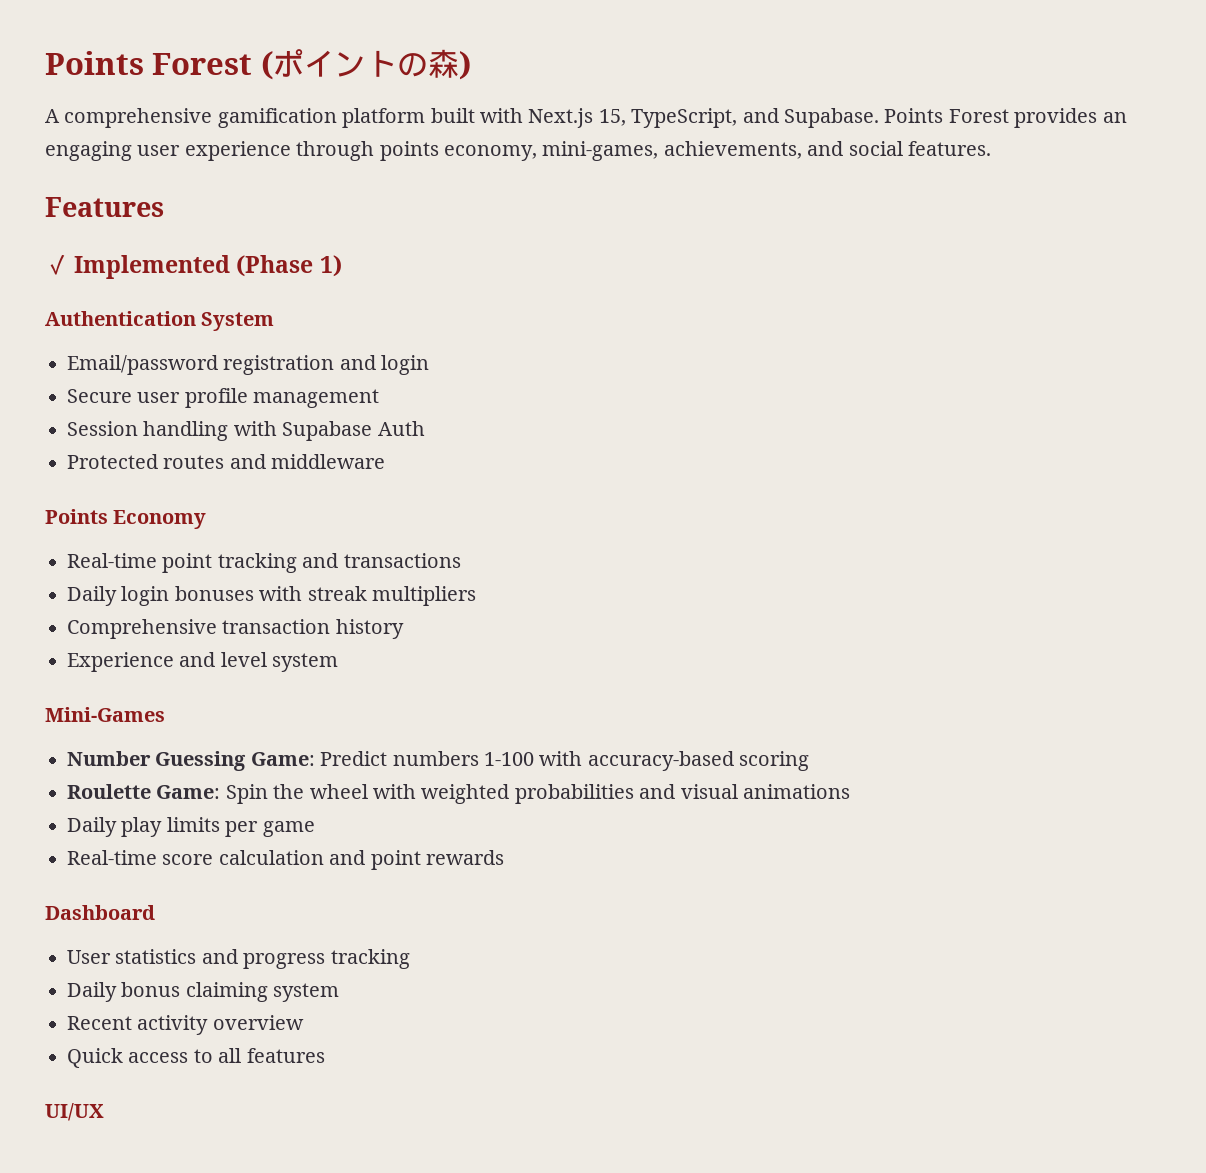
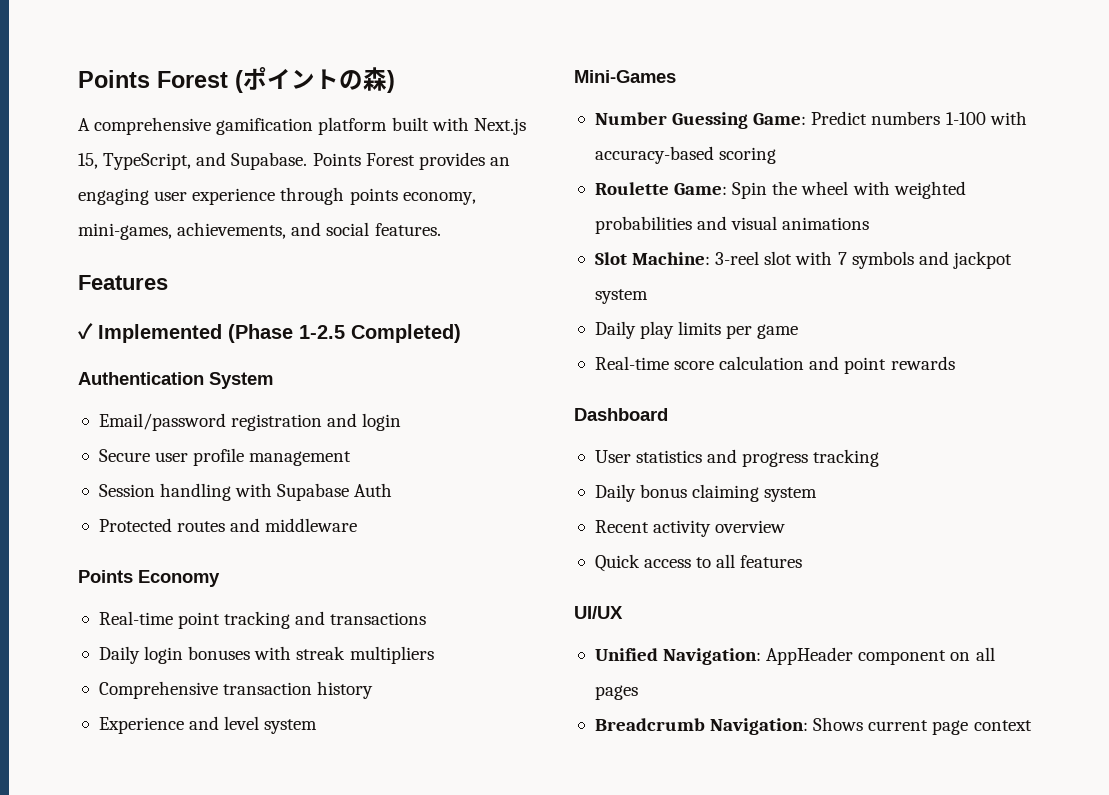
[319,255,342,277] 1) -> [299,324,461,343] 1-2.5 Completed)
(850, 791) none -> [594,251,1012,269] [594,289,648,304] // Slot Machine: 3-reel slot with 7 symbols and jackpot system
(104, 1112) none -> [594,647,995,665] [594,685,638,700] [594,717,1032,735] // Unified Navigation: AppHeader component on all pages // Breadcrumb Navigation: Shows current page context

